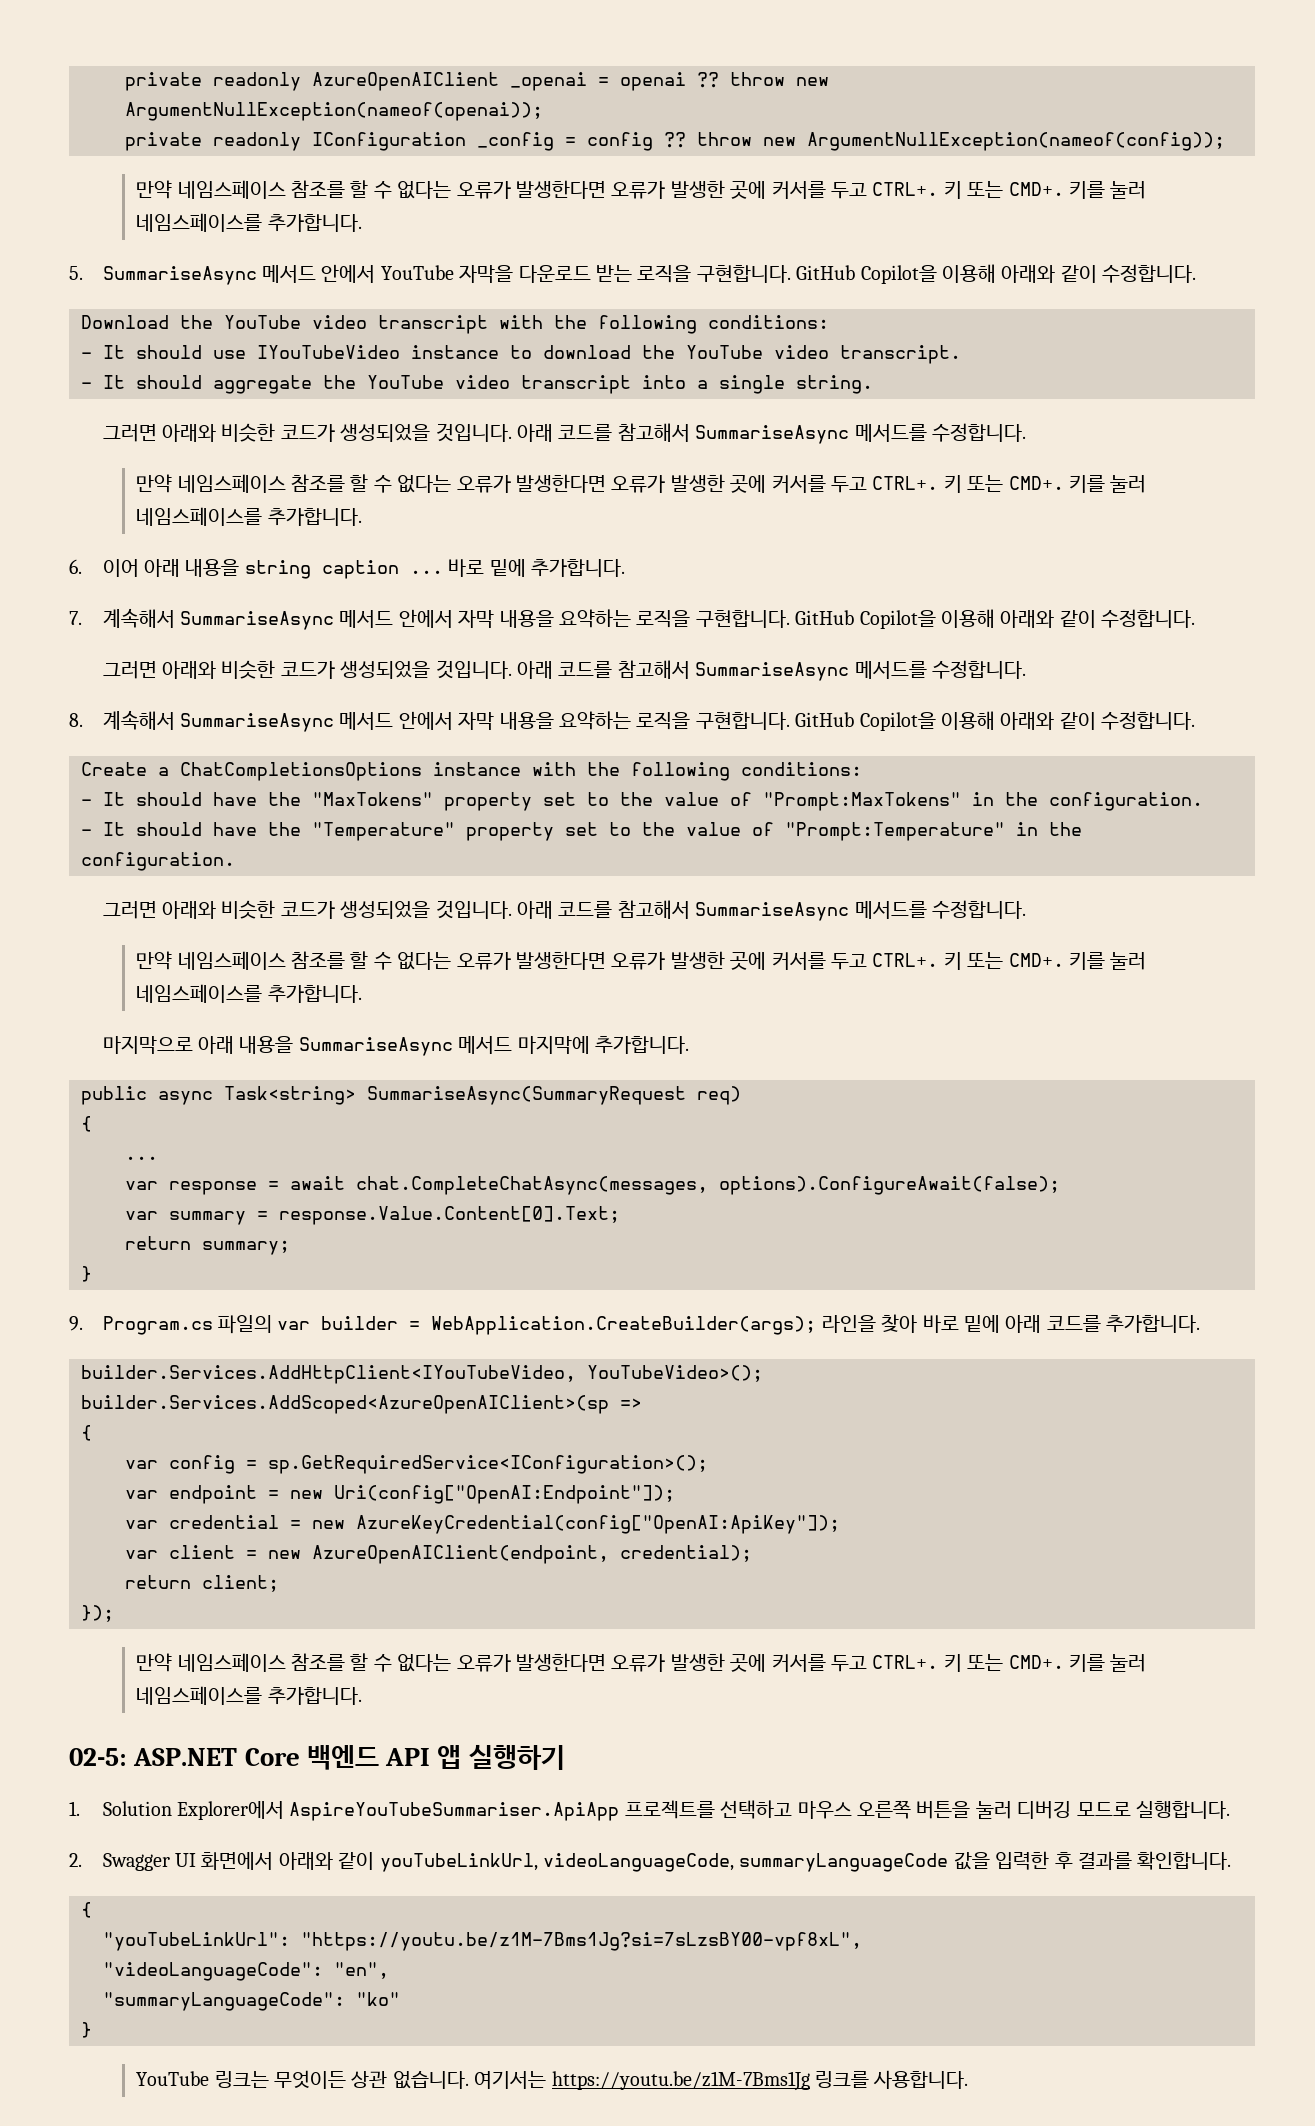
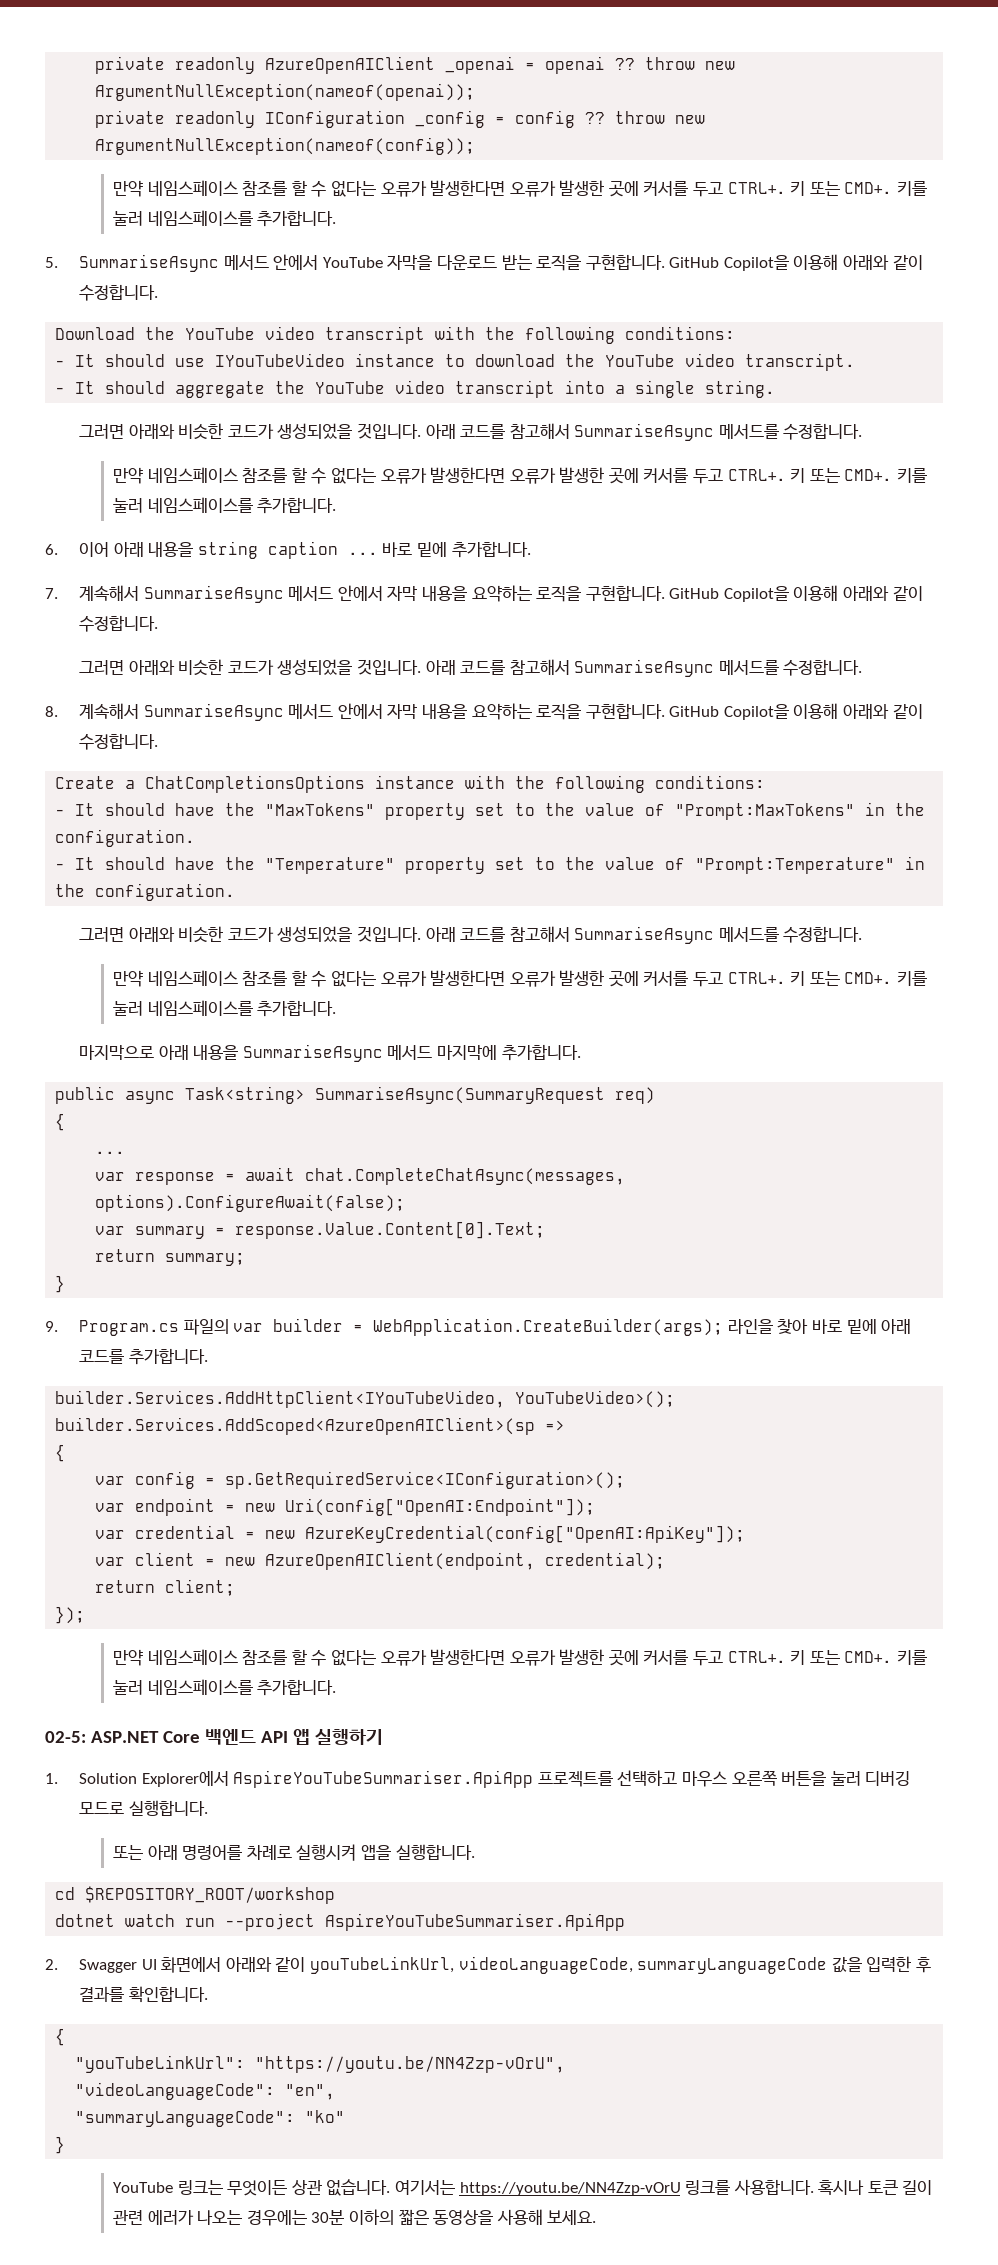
(1230, 1809) none -> [112,1844,475,1861] [55,1886,336,1904] [55,1913,626,1931] // 또는 아래 명령어를 차례로 실행시켜 앱을 실행합니다. // cd $REPOSITORY_ROOT/workshop // dotnet watch run --project AspireYouTubeSummariser.ApiApp
[301,1932,862,1951] "https://youtu.be/z1M-7Bms1Jg?si=7sLzsBY00-vpf8xL", -> [255,2056,566,2073] "https://youtu.be/NN4Zzp-vOrU",
[551,2071,810,2091] https://youtu.be/z1M-7Bms1Jg -> [459,2182,681,2196] https://youtu.be/NN4Zzp-vOrU
(969, 2079) none -> [818,2180,933,2195] [112,2209,597,2226] 혹시나 토큰 길이 관련 에러가 나오는 경우에는 30분 이하의 짧은 동영상을 사용해 보세요.

